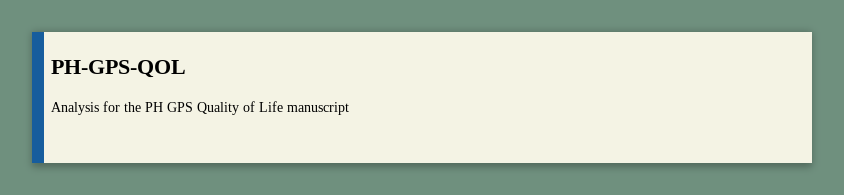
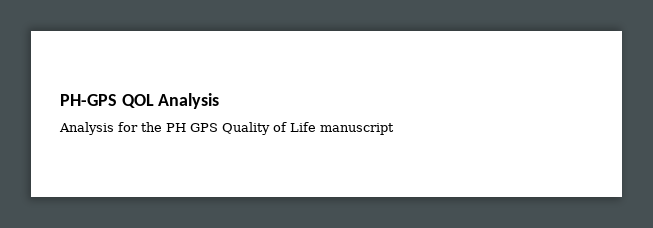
[51,60,186,78] PH-GPS-QOL -> [60,93,220,109] PH-GPS QOL Analysis

